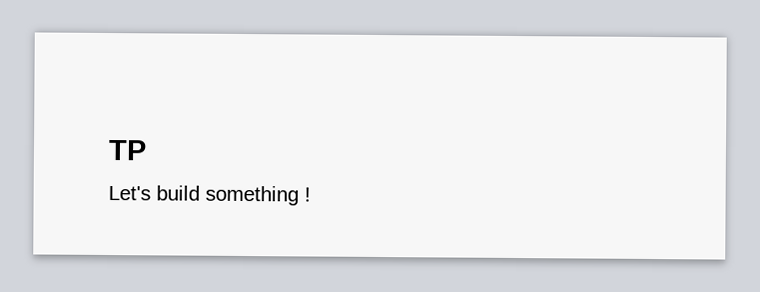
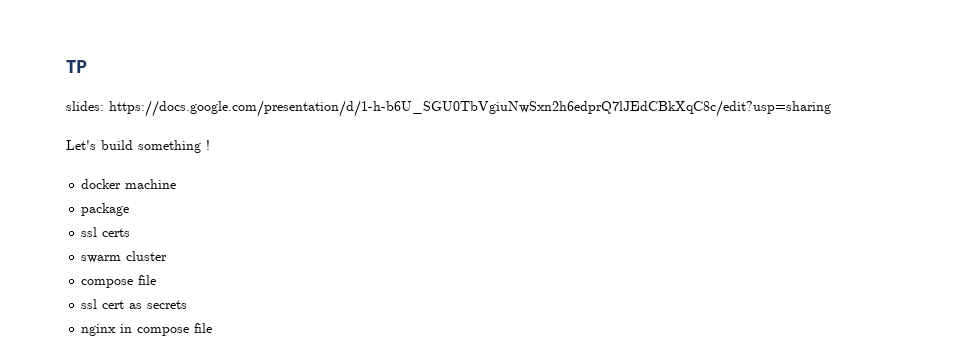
(147, 150) none -> [66,100,831,117] // slides: https://docs.google.com/presentation/d/1-h-b6U_SGU0TbVgiuNwSxn2h6edprQ7lJEdCBkXqC8c/edit?usp=sharing
(311, 194) none -> [81,179,177,189] [81,203,130,216] [81,227,131,237] [81,251,168,263] [81,275,157,288] [81,299,188,309] [81,323,213,336] // docker machine // package // ssl certs // swarm cluster // compose file // ssl cert as secrets // nginx in compose file

